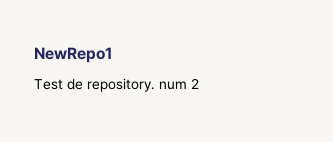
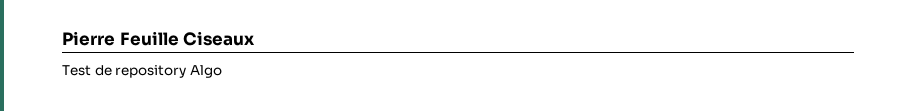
[34,47,113,63] NewRepo1 -> [62,31,256,46] Pierre Feuille Ciseaux
[87,78,199,92] repository. num 2 -> [115,65,222,78] repository Algo

